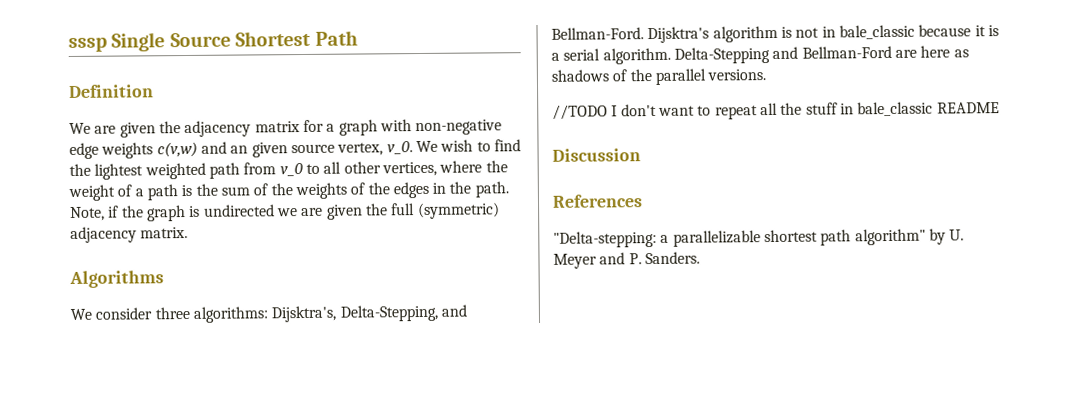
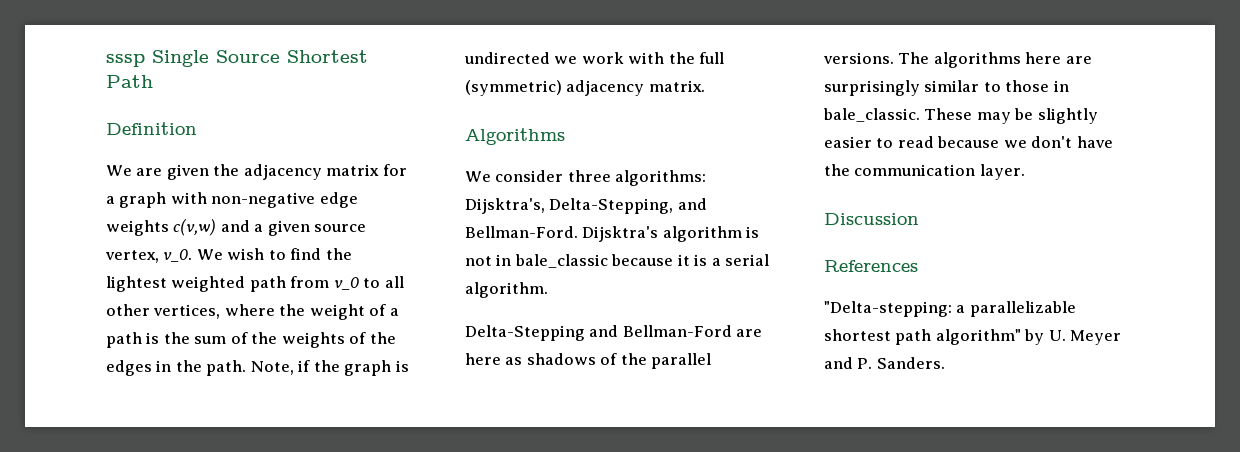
[230,145,249,154] an -> [254,224,264,232] a
[301,204,363,220] are given -> [581,52,665,64] work with
(671, 56) none -> (548, 290) //
[552,101,1000,120] // //TODO I don't want to repeat all the stuff in bale_classic README -> [898,52,1092,68] [824,80,1069,96] [823,108,1098,124] [824,136,1113,148] [824,164,1025,180] The algorithms here are surprisingly similar to those in bale_classic. These may be slightly easier to read because we don't have the communication layer.

